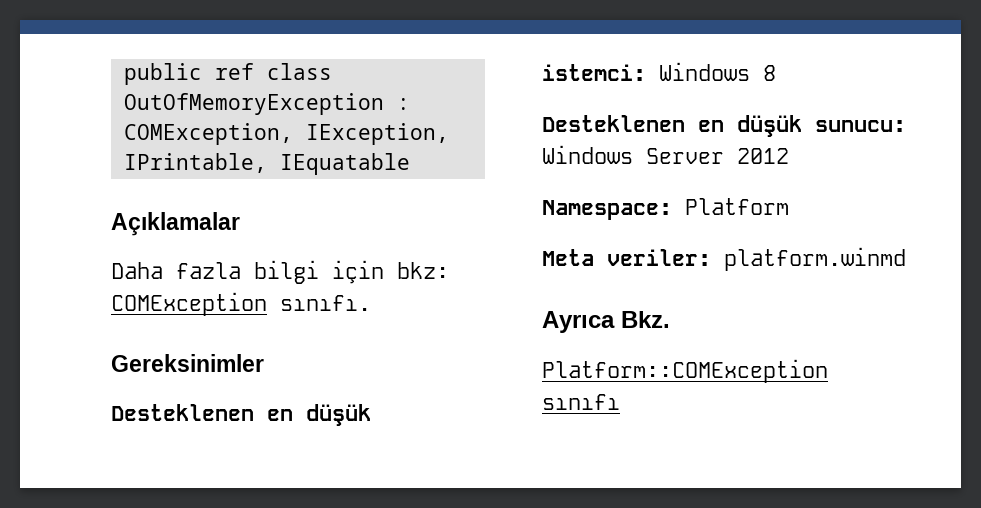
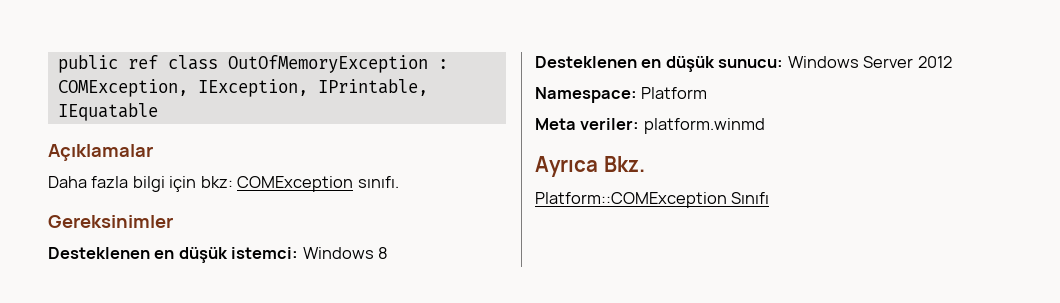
[542,394,620,410] sınıfı -> [731,192,770,204] Sınıfı

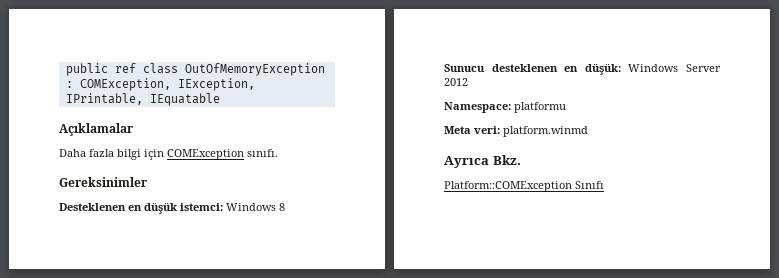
[200,176,233,188] bkz: -> (164, 154) none
[535,56,784,72] Desteklenen en düşük sunucu: -> [444,64,621,75] Sunucu desteklenen en düşük:
[641,87,708,99] Platform -> [514,102,566,113] platformu
[580,118,640,130] veriler: -> [474,126,500,134] veri:

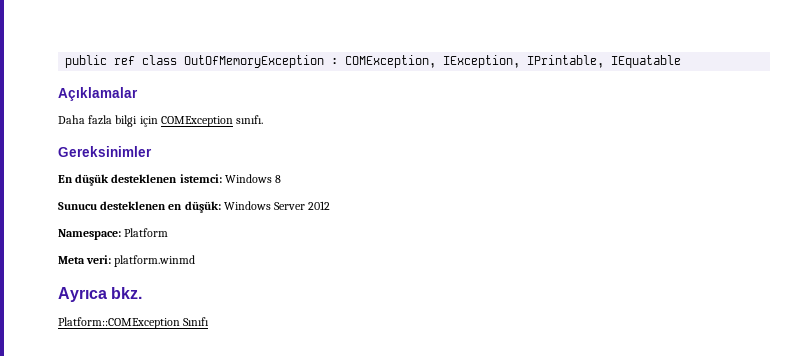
[59,203,177,214] Desteklenen en düşük -> [58,174,178,186] En düşük desteklenen
[514,102,566,113] platformu -> [124,228,169,237] Platform
[492,155,521,165] Bkz. -> [111,287,143,299] bkz.

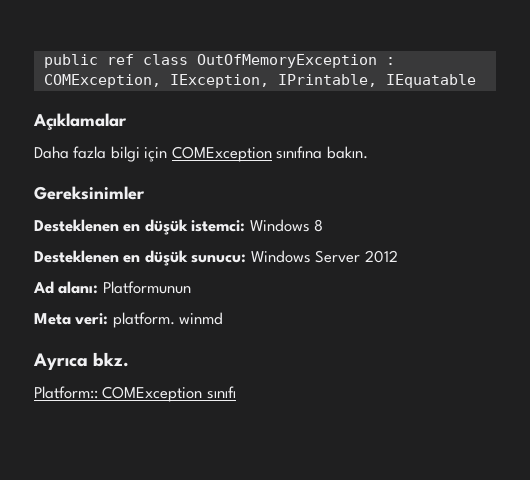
[236,115,264,124] sınıfı. -> [276,146,368,159] sınıfına bakın.
[58,174,178,186] En düşük desteklenen -> [34,219,188,235] Desteklenen en düşük
[58,201,221,213] Sunucu desteklenen en düşük: -> [34,250,247,266] Desteklenen en düşük sunucu:
[58,228,169,240] Namespace: Platform -> [33,281,191,294] Ad alanı: Platformunun
[114,255,196,267] platform.winmd -> [112,312,224,328] platform. winmd
[58,317,210,329] Platform::COMException Sınıfı -> [34,386,236,402] Platform:: COMException sınıfı

